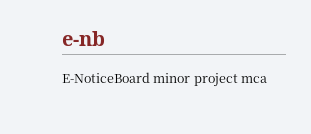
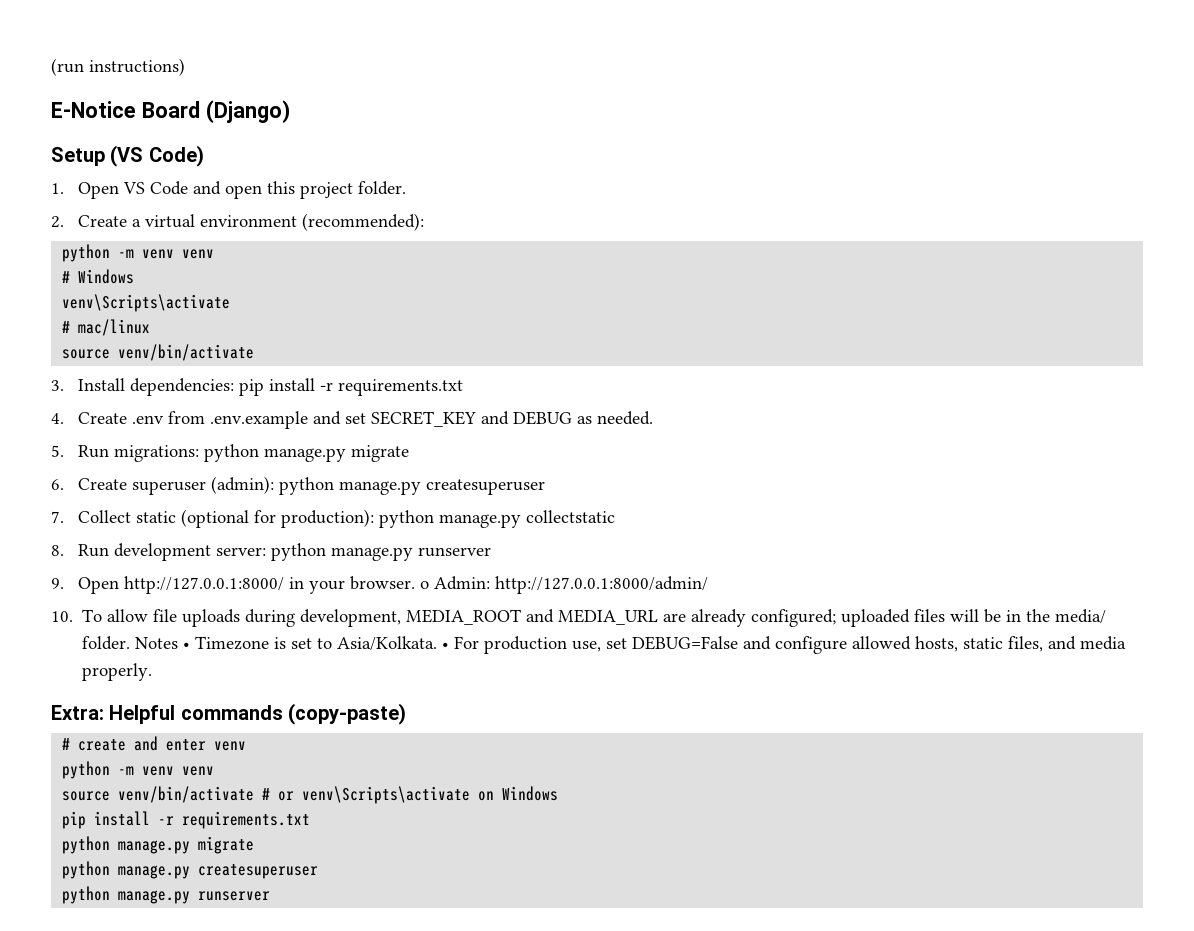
[62,31,105,46] [62,72,268,87] e-nb // E-NoticeBoard minor project mca -> [51,58,185,76] [51,100,290,123] [51,145,204,167] [51,181,406,199] [51,213,424,231] [62,244,215,262] [62,269,135,284] [62,294,231,312] [62,319,151,336] [62,344,255,361] [51,378,463,396] [51,411,653,429] [51,444,409,462] [51,476,545,495] [51,509,615,528] [51,543,491,561] [51,576,708,594] [51,609,1107,627] [82,636,1127,654] [82,663,153,681] [51,703,407,725] [62,736,247,751] [62,761,215,779] [62,786,559,804] [62,811,311,829] [62,836,255,854] [62,861,319,879] [62,886,271,904] (run instructions) // E-Notice Board (Django) // Setup (VS Code) // 1. Open VS Code and open this project folder. // 2. Create a virtual environment (recommended): // python -m venv venv // # Windows // venv\Scripts\activate // # mac/linux // source venv/bin/activate // 3. Install dependencies: pip install -r requirements.txt // 4. Create .env from .env.example and set SECRET_KEY and DEBUG as needed. // 5. Run migrations: python manage.py migrate // 6. Create superuser (admin): python manage.py createsuperuser // 7. Collect static (optional for production): python manage.py collectstatic // 8. Run development server: python manage.py runserver // 9. Open http://127.0.0.1:8000/ in your browser. o Admin: http://127.0.0.1:8000/admin/ // 10. To allow file uploads during development, MEDIA_ROOT and MEDIA_URL are already configured; uploaded files will be in the media/ folder. Notes • Timezone is set to Asia/Kolkata. • For production use, set DEBUG=False and configure allowed hosts, static files, and media properly. // Extra: Helpful commands (copy-paste) // # create and enter venv // python -m venv venv // source venv/bin/activate # or venv\Scripts\activate on Windows // pip install -r requirements.txt // python manage.py migrate // python manage.py createsuperuser // python manage.py runserver

